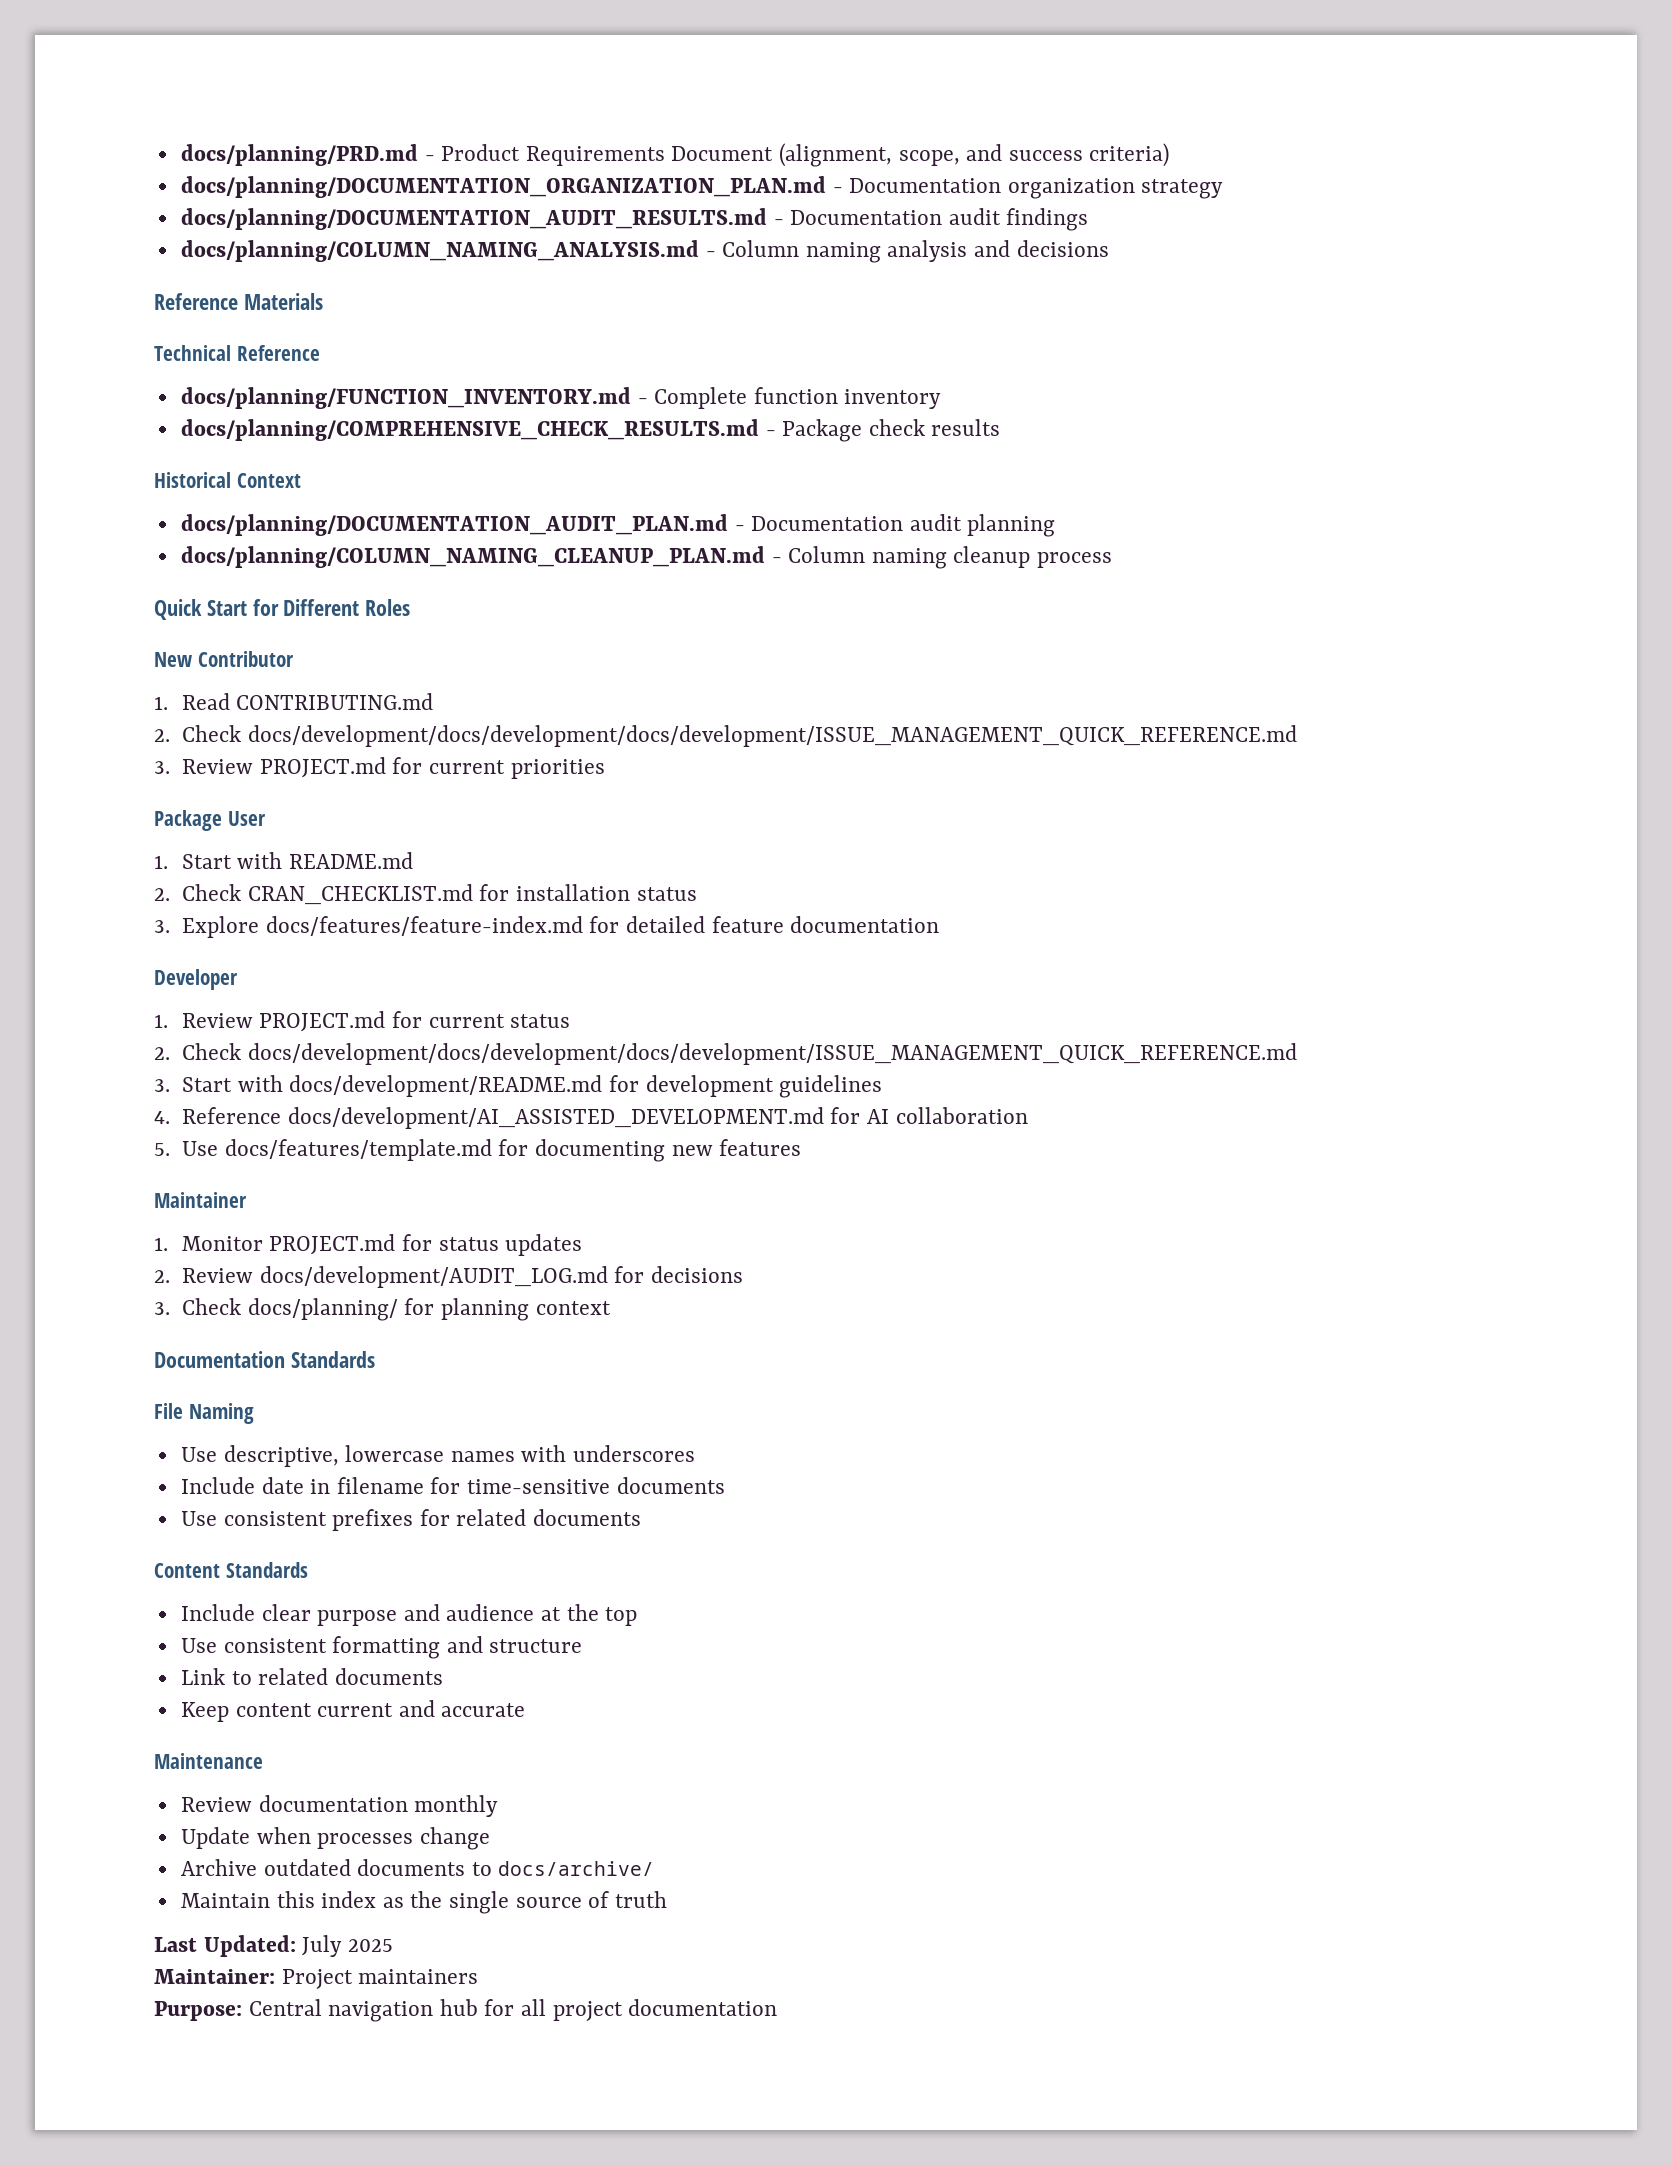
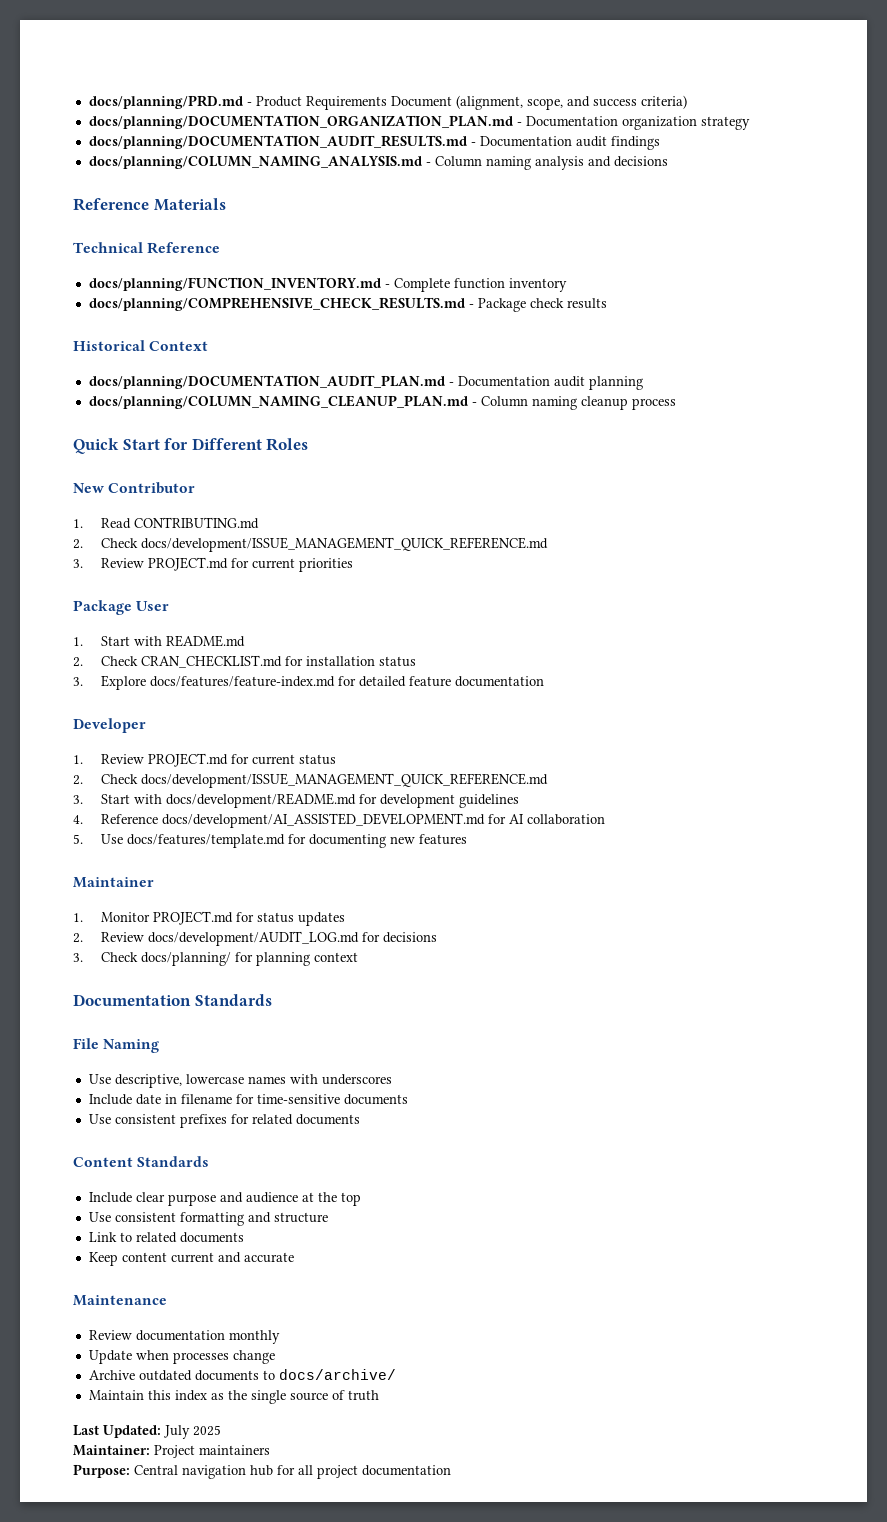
[247,725,1297,747] docs/development/docs/development/docs/development/ISSUE_MANAGEMENT_QUICK_REFERENCE.md -> [141,537,549,552] docs/development/ISSUE_MANAGEMENT_QUICK_REFERENCE.md
[247,1043,1297,1065] docs/development/docs/development/docs/development/ISSUE_MANAGEMENT_QUICK_REFERENCE.md -> [141,773,549,788] docs/development/ISSUE_MANAGEMENT_QUICK_REFERENCE.md

